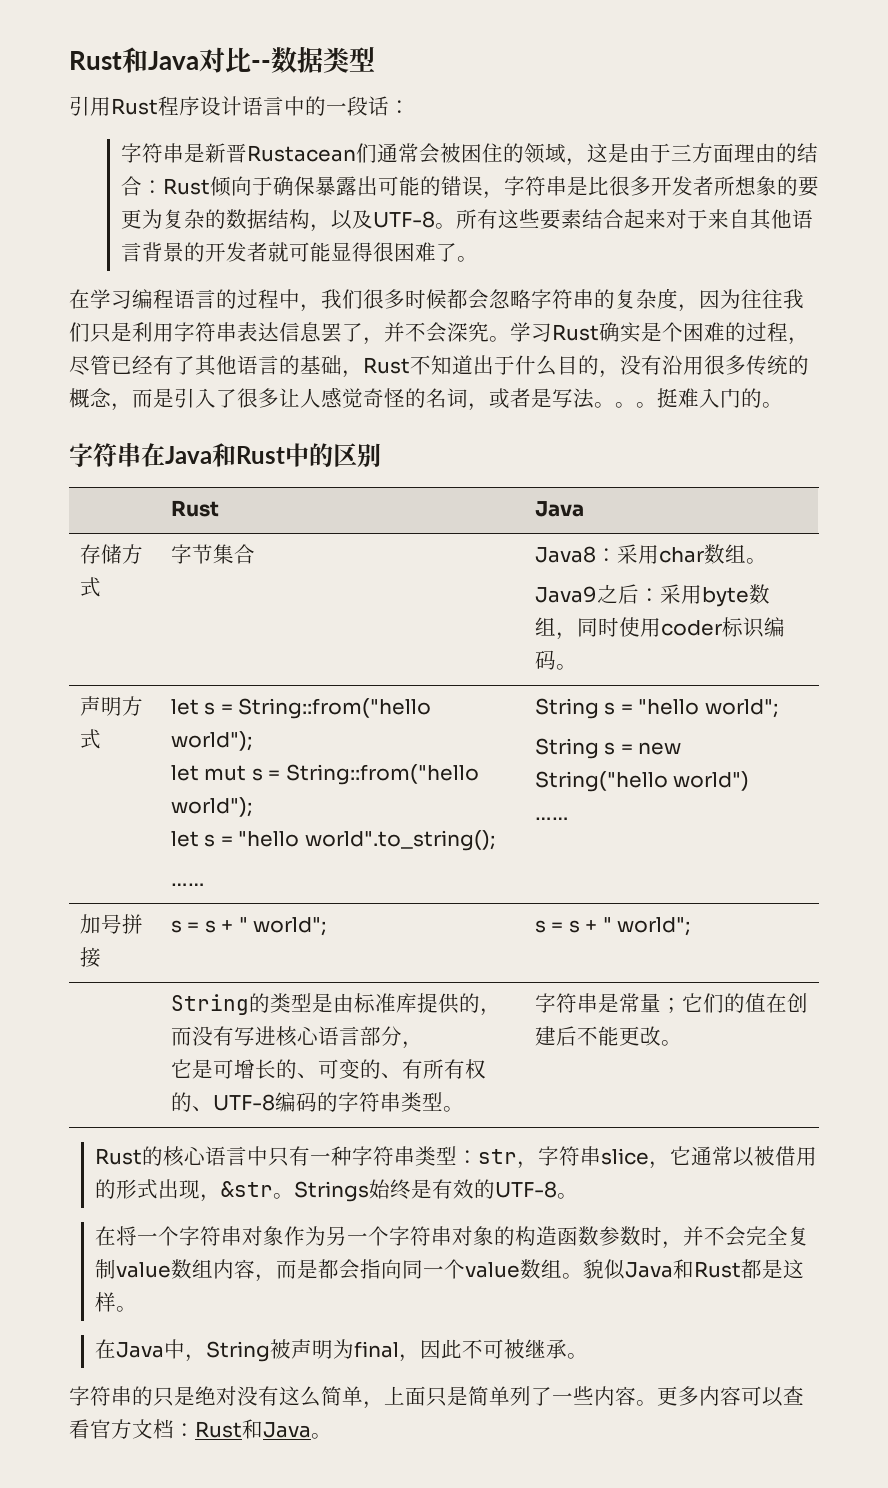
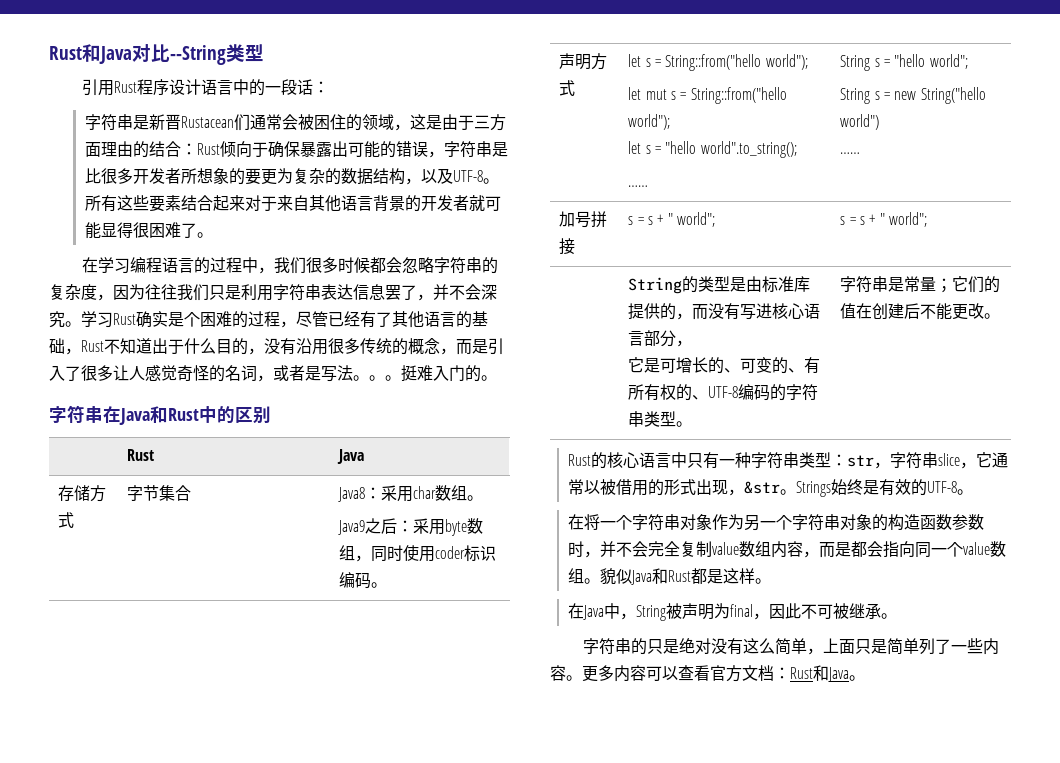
[251,46,323,73] --数据 -> [170,45,226,65] --String

